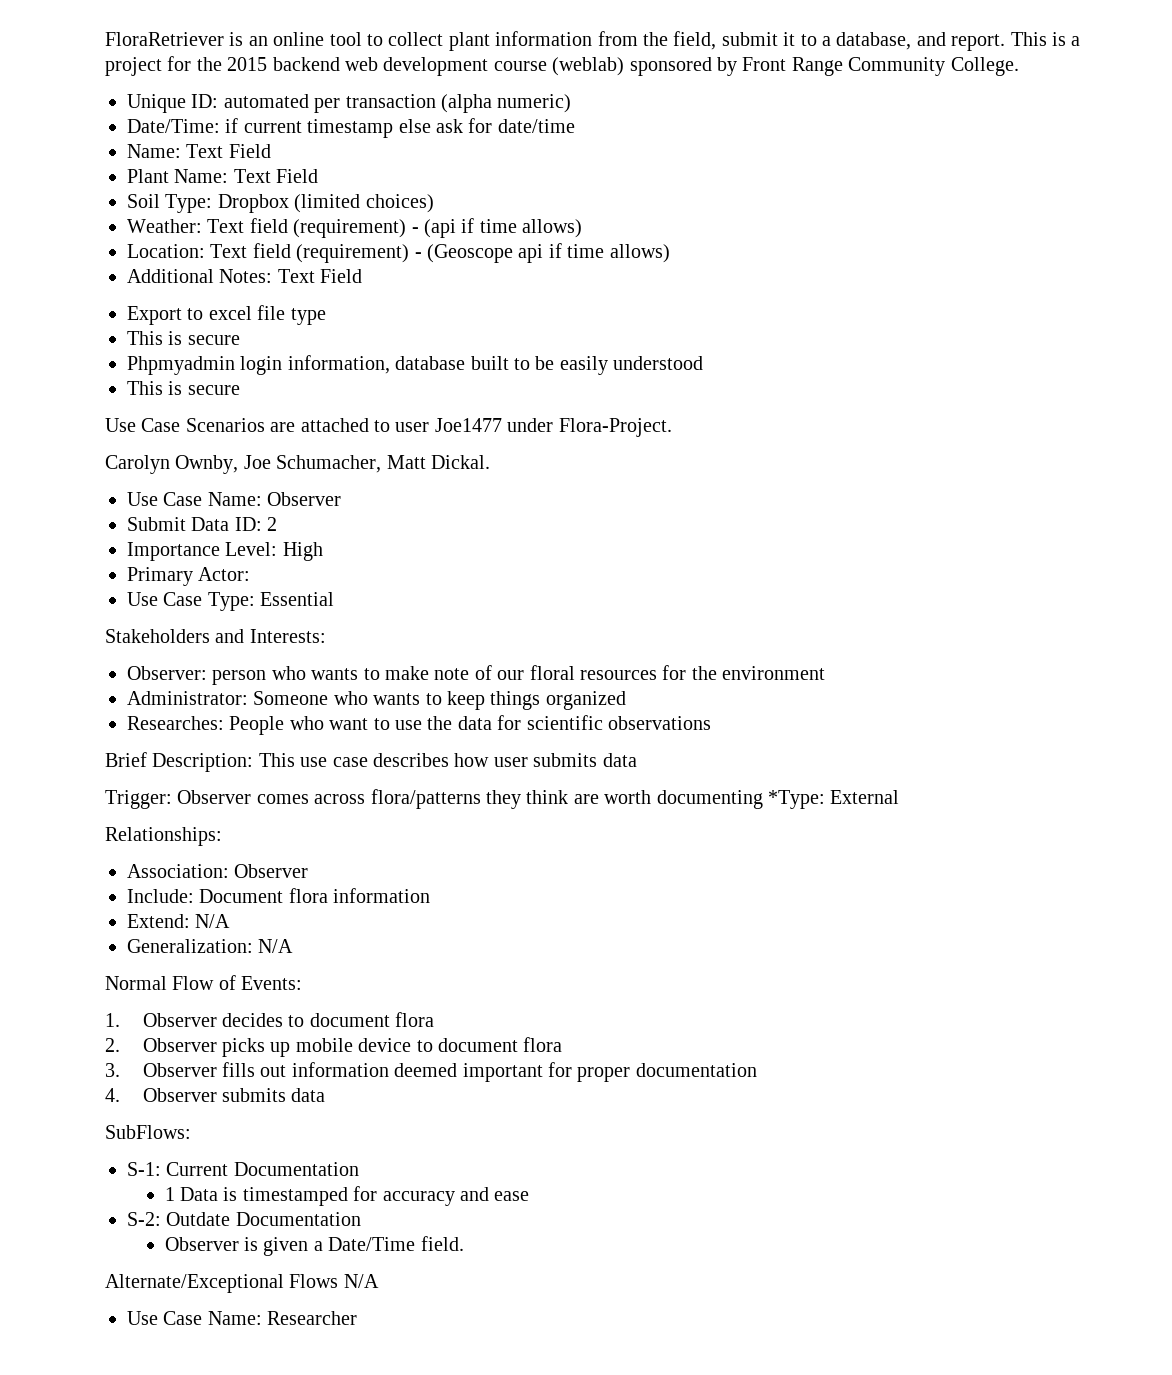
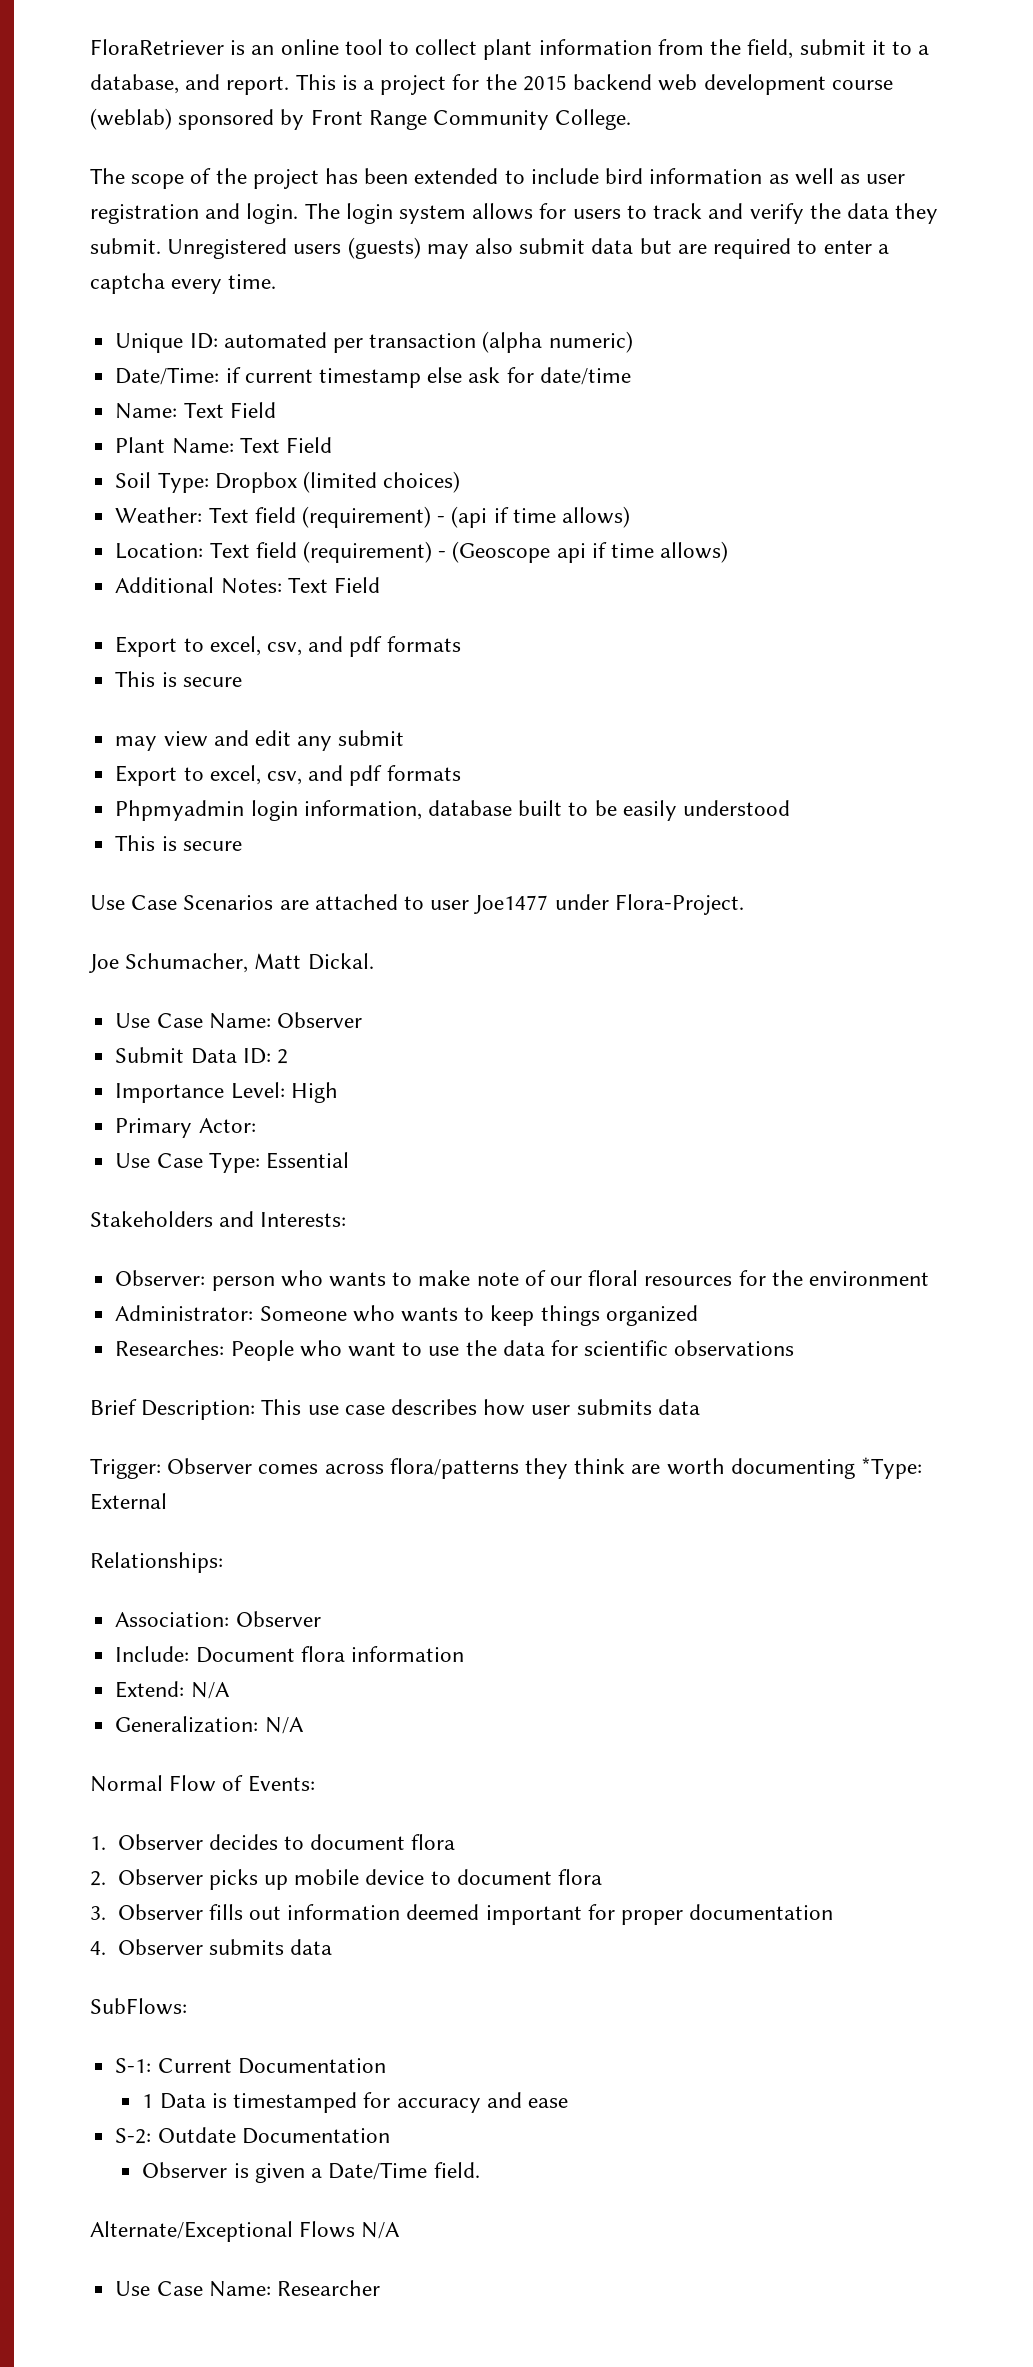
(1019, 66) none -> [90,168,906,189] [90,203,939,224] [90,237,889,259] [90,273,277,294] // The scope of the project has been extended to include bird information as well as user registration and login. The login system allows for users to track and verify the data they submit. Unregistered users (guests) may also submit data but are required to enter a captcha every time.
[208,305,326,325] [127,331,240,345] excel file type // This is secure -> [209,636,461,657] [115,671,242,687] [115,730,405,751] [115,765,461,786] excel, csv, and pdf formats // This is secure // may view and edit any submit // Export to excel, csv, and pdf formats
[105,455,239,474] Carolyn Ownby, -> (744, 904) none

